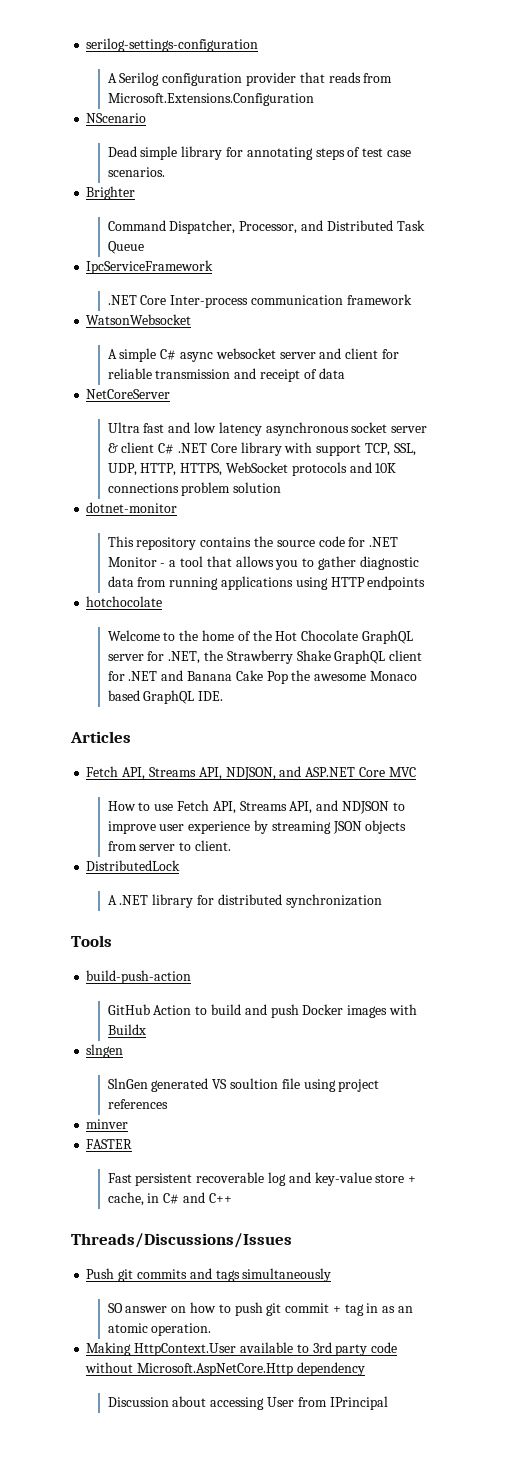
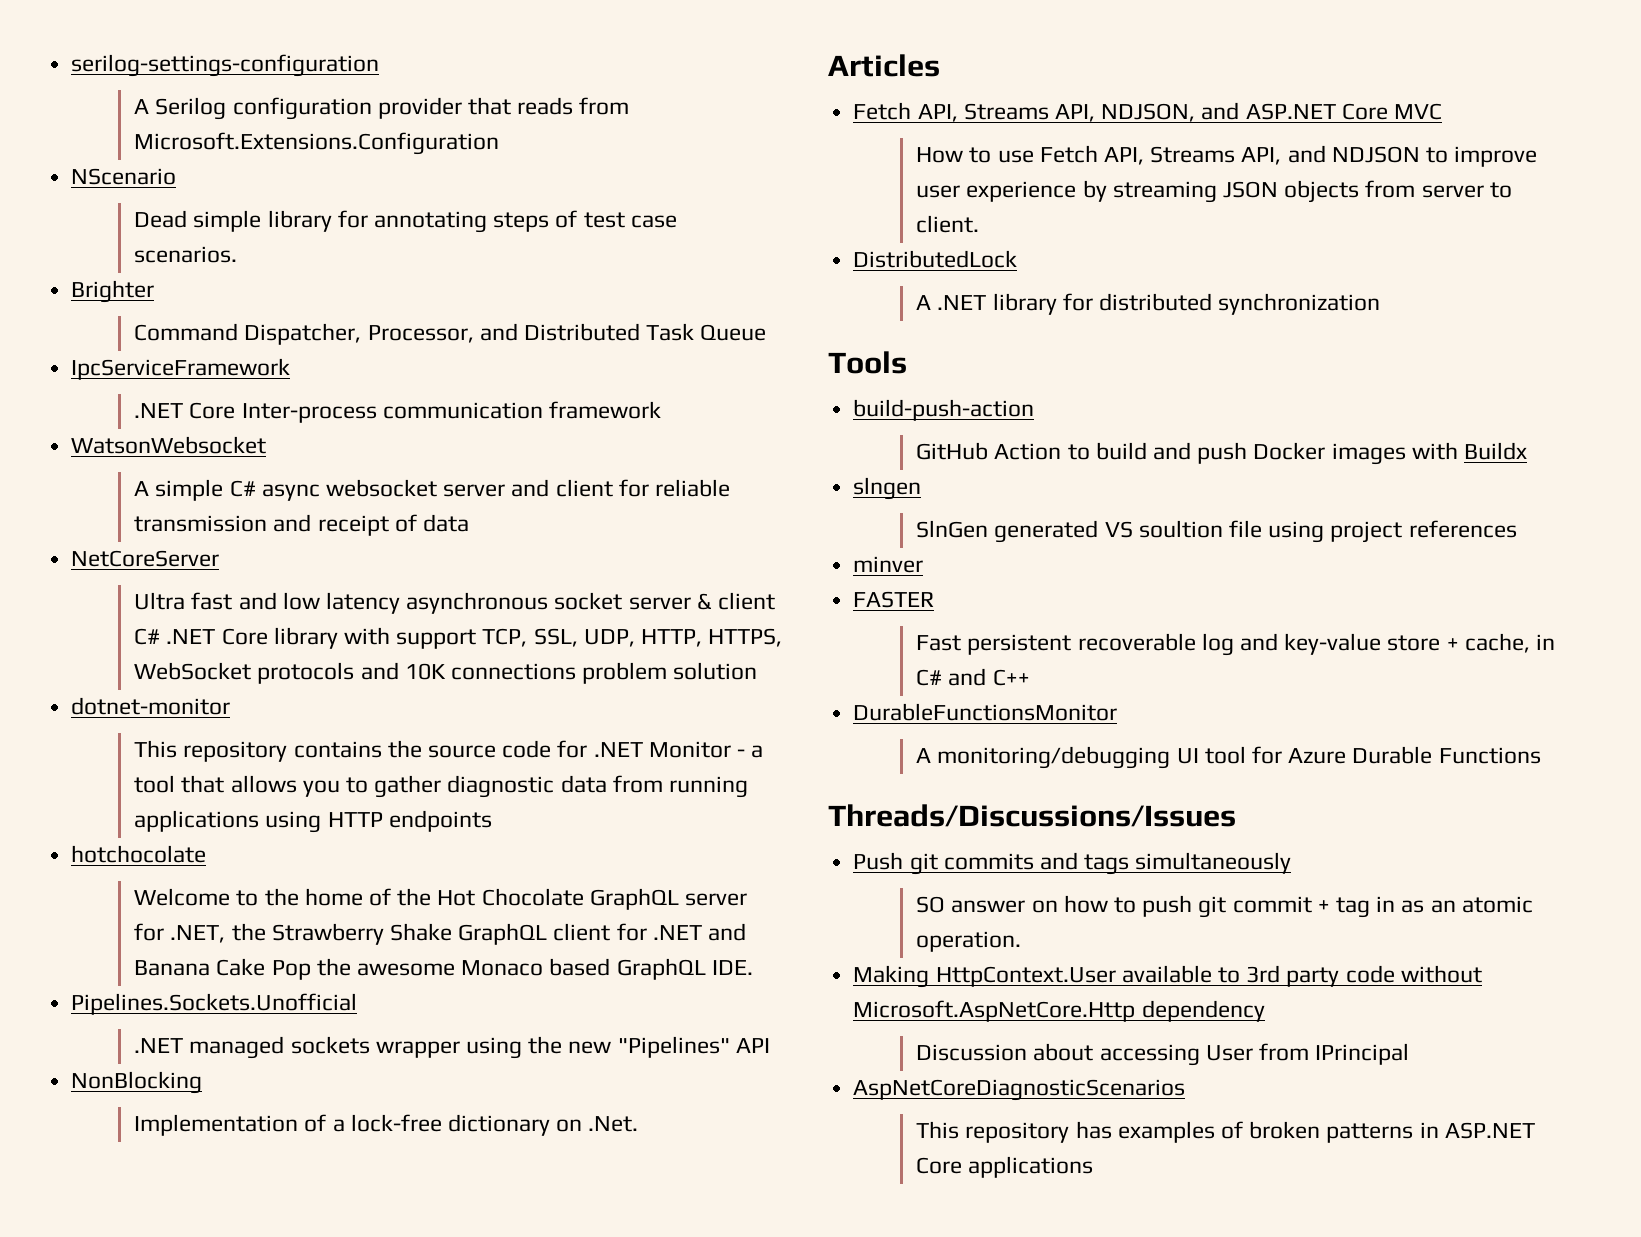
(224, 696) none -> [71,993,358,1015] [134,1036,770,1059] [71,1071,203,1094] [134,1114,639,1136] // Pipelines.Sockets.Unofficial // .NET managed sockets wrapper using the new "Pipelines" API // NonBlocking // Implementation of a lock-free dictionary on .Net.
(232, 1198) none -> [853,703,1118,721] [916,746,1541,769] // DurableFunctionsMonitor // A monitoring/debugging UI tool for Azure Durable Functions
(388, 1403) none -> [853,1079,1186,1101] [916,1121,1535,1143] [916,1156,1094,1178] // AspNetCoreDiagnosticScenarios // This repository has examples of broken patterns in ASP.NET Core applications

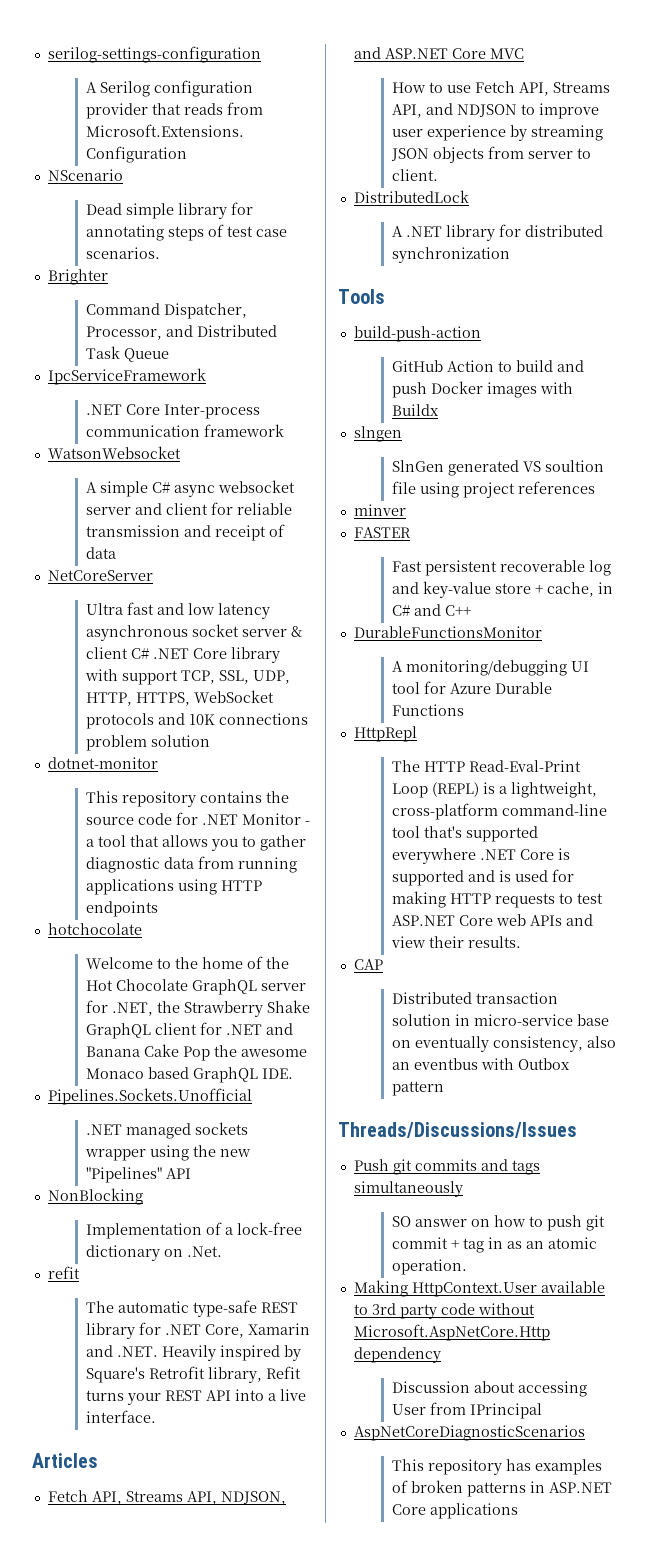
(639, 1124) none -> [47,1266,80,1279] [85,1300,298,1317] [85,1322,310,1339] [85,1345,301,1361] [85,1366,301,1383] [85,1389,306,1405] [85,1410,156,1423] // refit // The automatic type-safe REST library for .NET Core, Xamarin and .NET. Heavily inspired by Square's Retrofit library, Refit turns your REST API into a live interface.
(1541, 755) none -> [353,726,417,742] [391,760,581,772] [391,782,597,798] [391,803,607,820] [391,826,538,842] [391,848,570,864] [391,869,574,886] [391,891,603,908] [391,914,593,926] [390,936,521,948] [353,959,383,970] [391,992,558,1004] [391,1014,609,1026] [391,1036,616,1052] [391,1058,570,1070] [391,1081,444,1096] // HttpRepl // The HTTP Read-Eval-Print Loop (REPL) is a lightweight, cross-platform command-line tool that's supported everywhere .NET Core is supported and is used for making HTTP requests to test ASP.NET Core web APIs and view their results. // CAP // Distributed transaction solution in micro-service base on eventually consistency, also an eventbus with Outbox pattern

